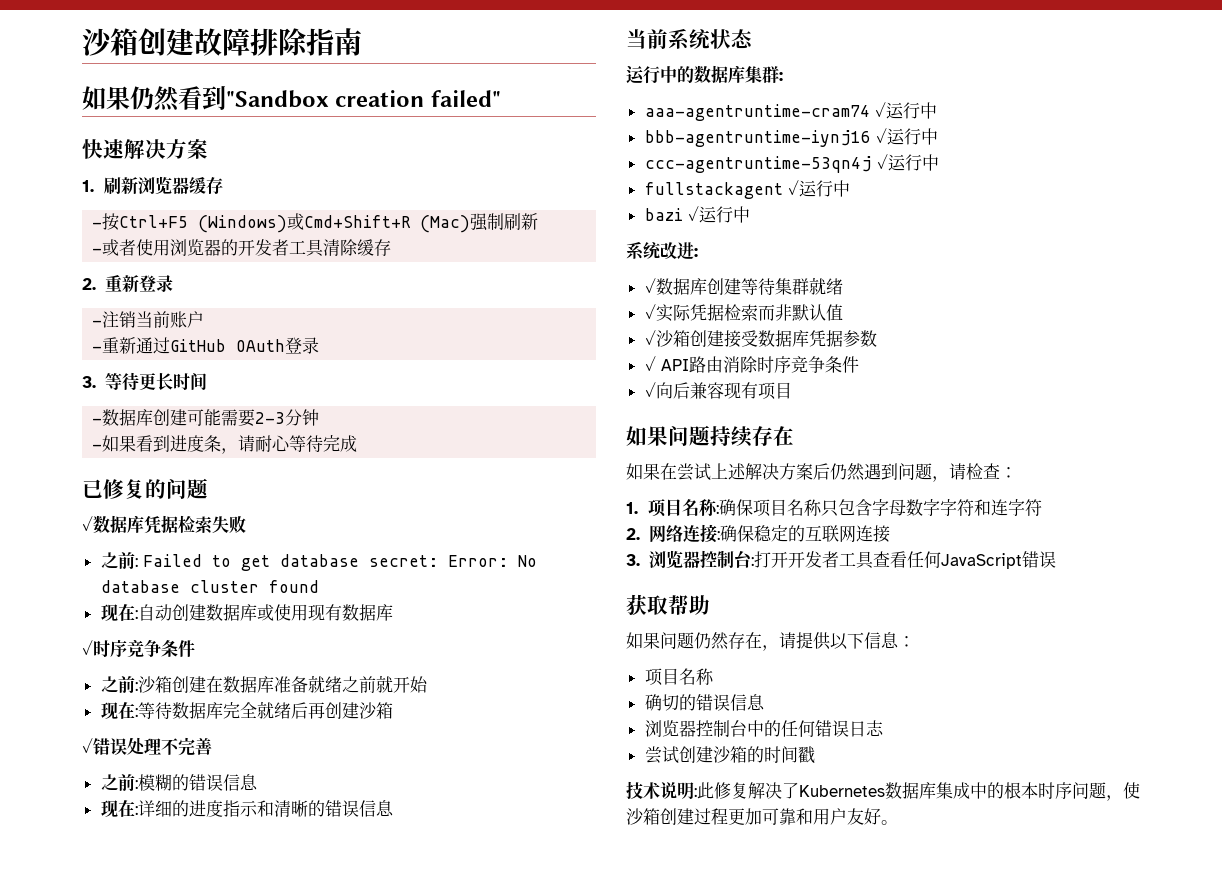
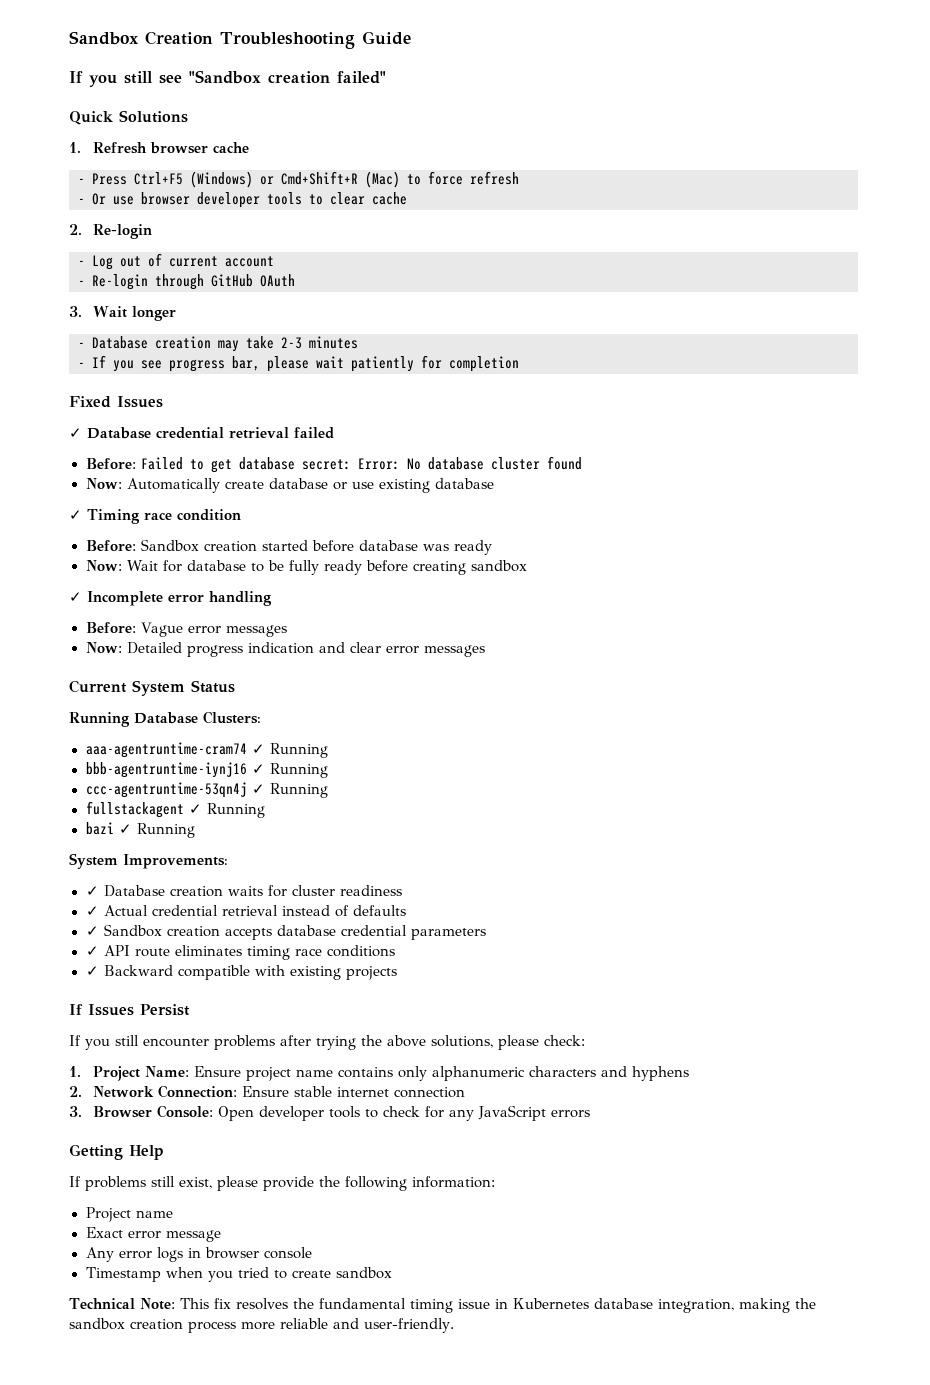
[82,28,362,56] [82,86,501,112] [82,139,208,159] [82,176,224,195] [92,213,120,231] 沙箱创建故障排除指南 // 如果仍然看到"Sandbox creation failed" // 快速解决方案 // 1.刷新浏览器缓存 // -按 -> [69,31,411,49] [69,70,386,87] [69,110,188,125] [69,142,250,154] [78,173,127,185] Sandbox Creation Troubleshooting Guide // If you still see "Sandbox creation failed" // Quick Solutions // 1. Refresh browser cache // - Press
[287,213,305,230] 或 -> [260,176,274,185] or
[470,213,539,231] [92,239,392,257] [82,275,173,292] [92,311,205,328] [92,337,171,354] 强制刷新 // -或者使用浏览器的开发者工具清除缓存 // 2.重新登录 // -注销当前账户 // -重新通过 -> [407,171,519,185] [78,192,407,208] [69,224,153,239] [78,253,274,270] [78,274,204,290] to force refresh // - Or use browser developer tools to clear cache // 2. Re-login // - Log out of current account // - Re-login through
[285,337,320,354] [82,372,207,391] [92,409,320,427] [92,435,358,454] [82,478,208,499] [82,515,246,534] [100,552,138,569] 登录 // 3.等待更长时间 // -数据库创建可能需要2-3分钟 // -如果看到进度条，请耐心等待完成 // 已修复的问题 // ✓数据库凭据检索失败 // 之前: -> [69,306,177,321] [78,336,358,352] [78,355,519,372] [69,396,163,408] [69,427,334,439] [85,458,136,469] // 3. Wait longer // - Database creation may take 2-3 minutes // - If you see progress bar, please wait patiently for completion // Fixed Issues // ✓ Database credential retrieval failed // Before:
[100,603,393,621] [82,639,195,658] [100,675,428,693] [100,701,393,719] [82,737,212,756] [100,774,258,791] [100,799,394,817] [626,28,753,50] [626,65,783,84] 现在:自动创建数据库或使用现有数据库 // ✓时序竞争条件 // 之前:沙箱创建在数据库准备就绪之前就开始 // 现在:等待数据库完全就绪后再创建沙箱 // ✓错误处理不完善 // 之前:模糊的错误信息 // 现在:详细的进度指示和清晰的错误信息 // 当前系统状态 // 运行中的数据库集群: -> [85,478,494,493] [69,509,241,524] [85,539,492,555] [85,560,528,575] [69,591,272,606] [85,622,288,637] [85,642,485,657] [69,680,235,696] [69,711,261,727] Now: Automatically create database or use existing database // ✓ Timing race condition // Before: Sandbox creation started before database was ready // Now: Wait for database to be fully ready before creating sandbox // ✓ Incomplete error handling // Before: Vague error messages // Now: Detailed progress indication and clear error messages // Current System Status // Running Database Clusters:
[885,102,937,119] 运行中 -> [269,743,328,758] Running
[886,128,938,145] 运行中 -> [269,763,328,778] Running
[887,154,939,171] 运行中 -> [269,783,328,798] Running
[798,180,850,197] 运行中 -> [206,803,265,818] Running
[698,206,750,223] [626,241,698,260] [644,277,843,295] [644,304,843,322] [644,330,877,348] [644,356,859,373] [644,382,792,400] [626,425,794,447] [626,463,1017,482] [626,499,1043,517] [626,524,890,543] [626,550,1056,569] [626,594,710,615] [626,632,915,651] [644,668,714,686] [644,694,765,711] [644,720,884,737] [644,746,815,764] [626,781,1140,801] [626,808,898,825] 运行中 // 系统改进: // ✓数据库创建等待集群就绪 // ✓实际凭据检索而非默认值 // ✓沙箱创建接受数据库凭据参数 // ✓ API路由消除时序竞争条件 // ✓向后兼容现有项目 // 如果问题持续存在 // 如果在尝试上述解决方案后仍然遇到问题，请检查： // 1.项目名称:确保项目名称只包含字母数字字符和连字符 // 2.网络连接:确保稳定的互联网连接 // 3.浏览器控制台:打开开发者工具查看任何JavaScript错误 // 获取帮助 // 如果问题仍然存在，请提供以下信息： // 项目名称 // 确切的错误信息 // 浏览器控制台中的任何错误日志 // 尝试创建沙箱的时间戳 // 技术说明:此修复解决了Kubernetes数据库集成中的根本时序问题，使沙箱创建过程更加可靠和用户友好。 -> [136,823,195,838] [69,853,228,869] [85,885,402,897] [85,905,406,917] [85,924,486,940] [85,945,395,960] [85,965,397,980] [69,1004,190,1016] [69,1035,585,1050] [69,1066,690,1081] [69,1085,466,1098] [69,1105,591,1121] [69,1144,164,1160] [69,1176,495,1191] [85,1207,173,1222] [85,1227,221,1242] [85,1247,312,1262] [85,1267,392,1282] [69,1298,816,1313] [69,1318,454,1333] Running // System Improvements: // ✓ Database creation waits for cluster readiness // ✓ Actual credential retrieval instead of defaults // ✓ Sandbox creation accepts database credential parameters // ✓ API route eliminates timing race conditions // ✓ Backward compatible with existing projects // If Issues Persist // If you still encounter problems after trying the above solutions, please check: // 1. Project Name: Ensure project name contains only alphanumeric characters and hyphens // 2. Network Connection: Ensure stable internet connection // 3. Browser Console: Open developer tools to check for any JavaScript errors // Getting Help // If problems still exist, please provide the following information: // Project name // Exact error message // Any error logs in browser console // Timestamp when you tried to create sandbox // Technical Note: This fix resolves the fundamental timing issue in Kubernetes database integration, making the sandbox creation process more reliable and user-friendly.

